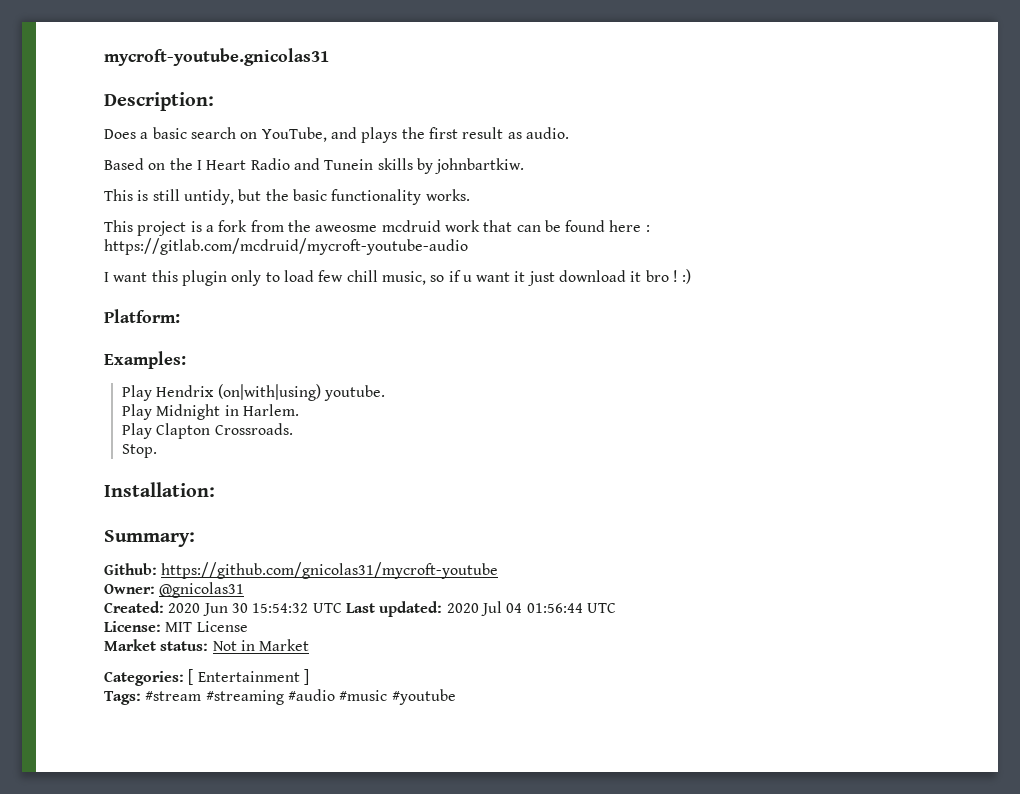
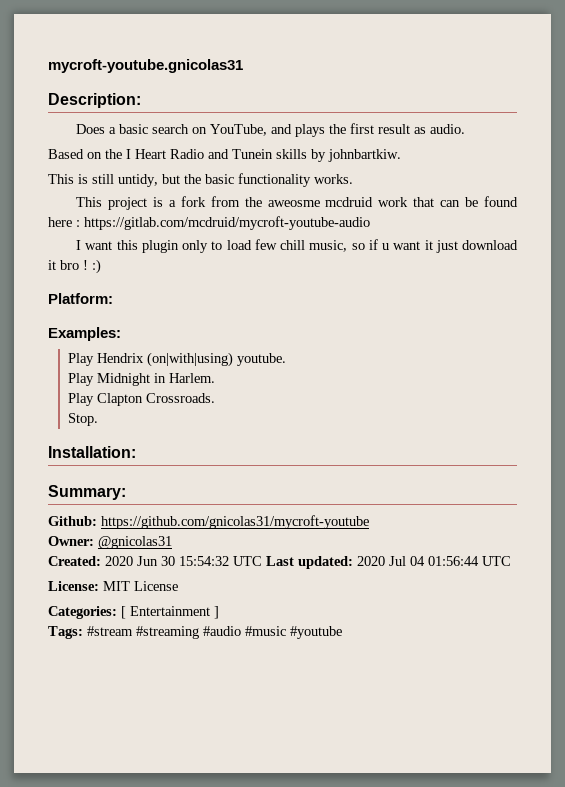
[104,639,310,651] // Market status: Not in Market -> (178, 586) none

